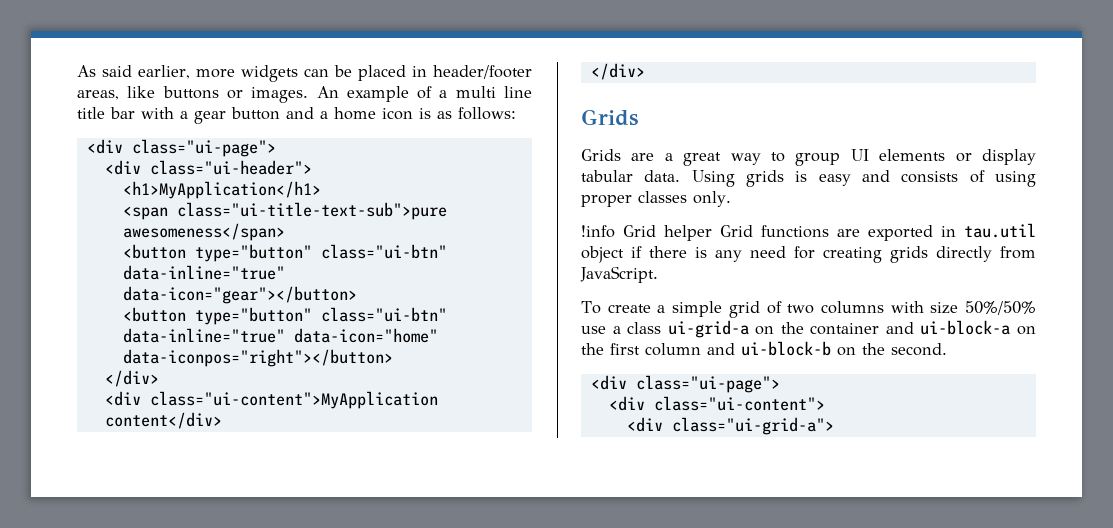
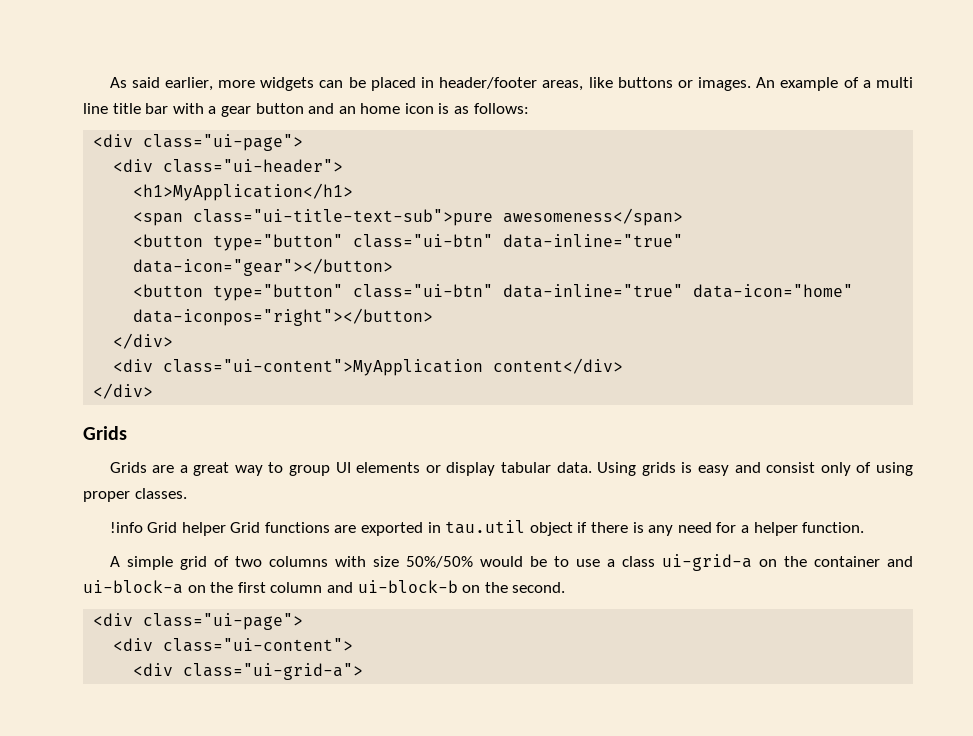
[320,111,328,119] a -> [338,106,356,114] an
[901,171,959,183] consists -> [766,462,851,476] consist only
[638,191,731,207] classes only. -> [134,488,187,499] classes.
[823,246,1036,263] [580,266,658,283] [581,301,666,314] creating grids directly from JavaScript. // To create a -> [740,522,865,536] [109,556,120,567] a helper function. // A
(1036, 308) none -> [479,556,569,567] would be to

